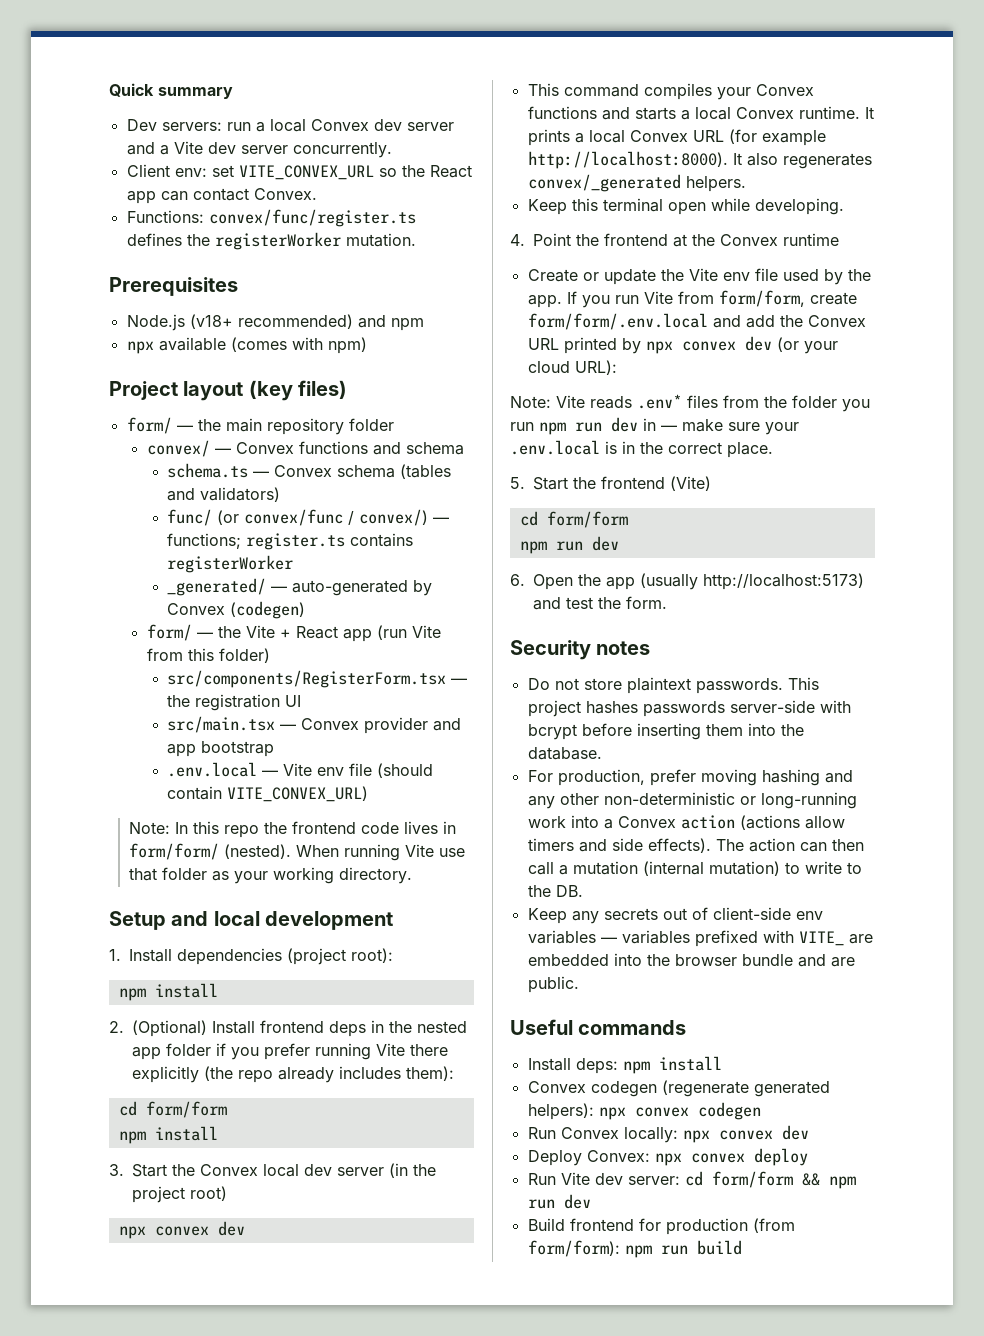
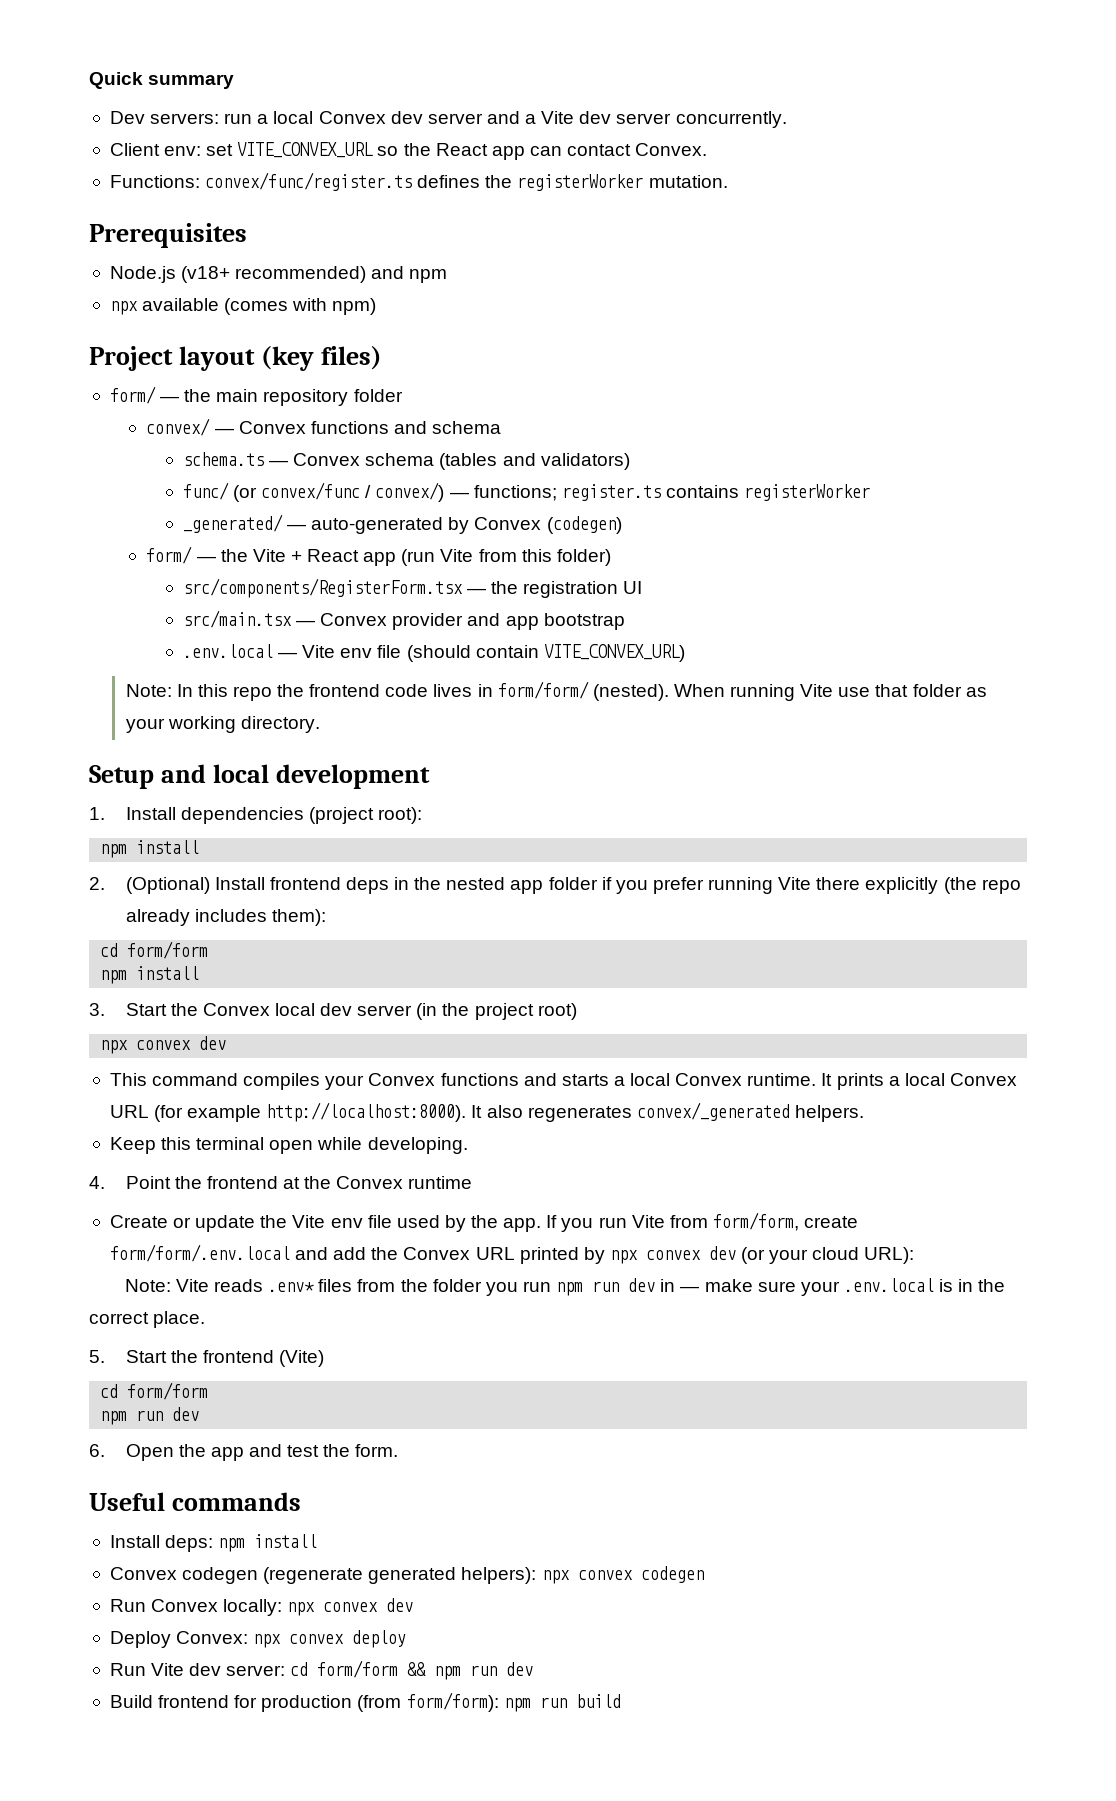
[640,573,864,590] (usually http://localhost:5173) -> (244, 1454) none
[510,640,651,660] [527,677,819,694] [527,700,851,717] [527,723,804,740] [527,747,602,760] [527,769,853,786] [527,792,857,809] [527,815,845,830] [527,838,864,853] [527,861,862,876] [527,885,583,897] [527,907,823,924] [527,930,873,947] [527,953,855,967] [527,976,579,993] // Security notes // Do not store plaintext passwords. This project hashes passwords server-side with bcrypt before inserting them into the database. // For production, prefer moving hashing and any other non-deterministic or long-running work into a Convex action (actions allow timers and side effects). The action can then call a mutation (internal mutation) to write to the DB. // Keep any secrets out of client-side env variables — variables prefixed with VITE_ are embedded into the browser bundle and are public. -> (399, 1450) none

